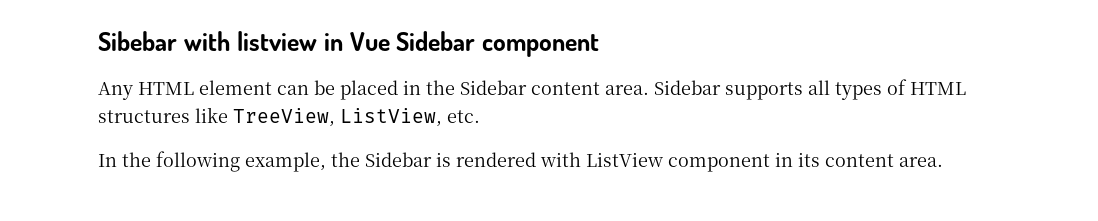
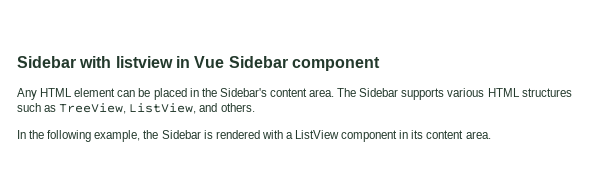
[98,31,177,51] Sibebar -> [17,56,76,68] Sidebar
[460,80,649,95] Sidebar content area. -> [219,88,357,97] Sidebar's content area. The
[808,79,966,100] [98,107,480,127] all types of HTML structures like TreeView, ListView, etc. -> [447,88,572,97] [17,103,255,114] various HTML structures such as TreeView, ListView, and others.
(581, 159) none -> [285,132,293,139] a

